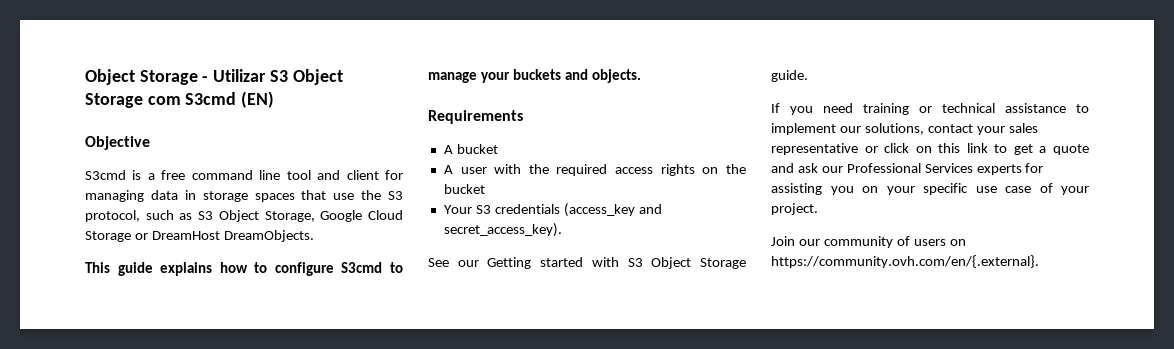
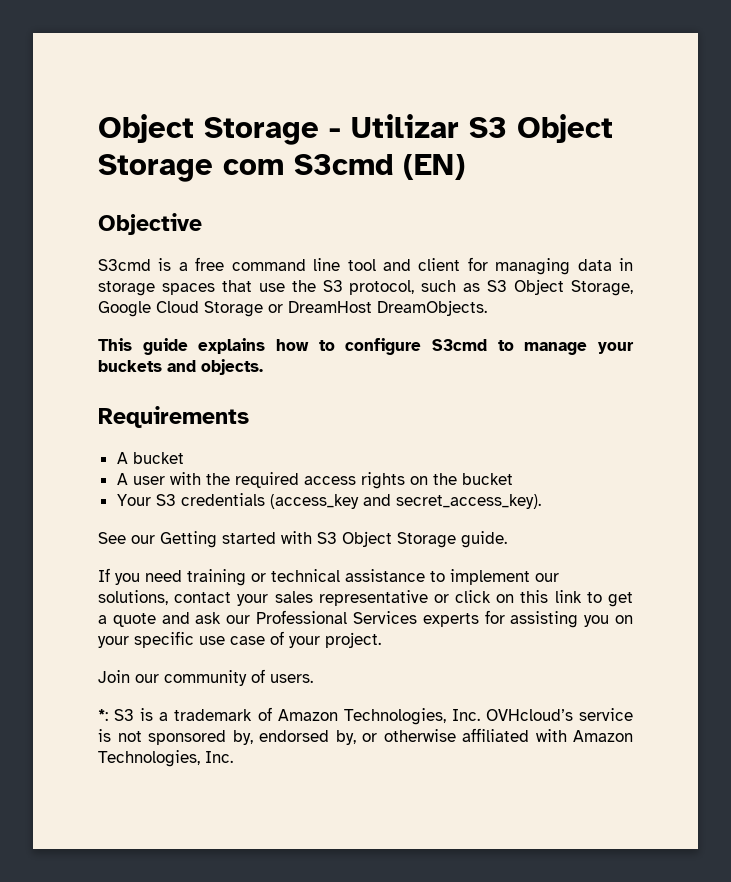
[913,239,966,246] [771,255,1039,268] users on https://community.ovh.com/en/{.external}. -> [270,674,313,683] [98,707,633,725] [98,728,633,745] [98,750,233,767] users. // *: S3 is a trademark of Amazon Technologies, Inc. OVHcloud’s service is not sponsored by, endorsed by, or otherwise affiliated with Amazon Technologies, Inc.

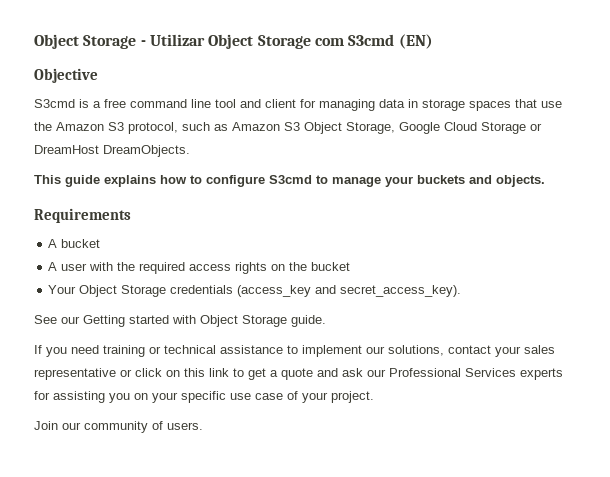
[469,117,507,138] S3 -> (205, 40) none
(316, 286) none -> [56,122,104,131] Amazon
(481, 287) none -> [232,122,280,131] Amazon
[155,494,176,506] S3 -> [79,285,167,297] Object Storage
[317,532,337,544] S3 -> (196, 319) none
[98,707,633,725] [98,728,633,745] [98,750,233,767] // *: S3 is a trademark of Amazon Technologies, Inc. OVHcloud’s service is not sponsored by, endorsed by, or otherwise affiliated with Amazon Technologies, Inc. -> (203, 426) none

